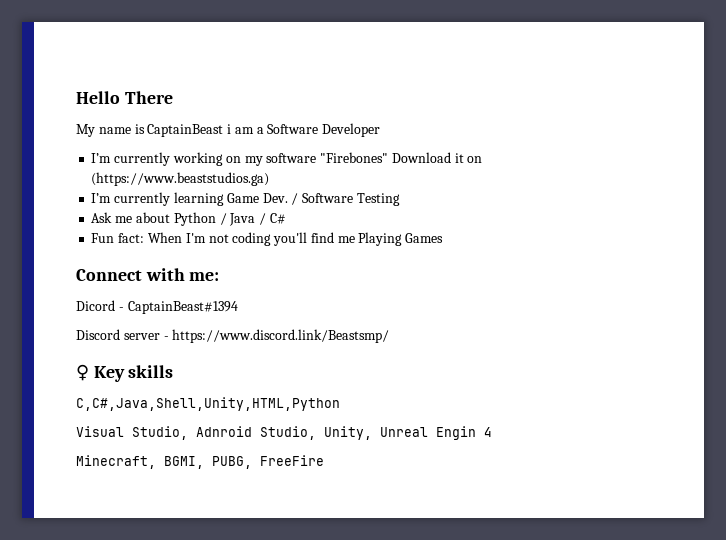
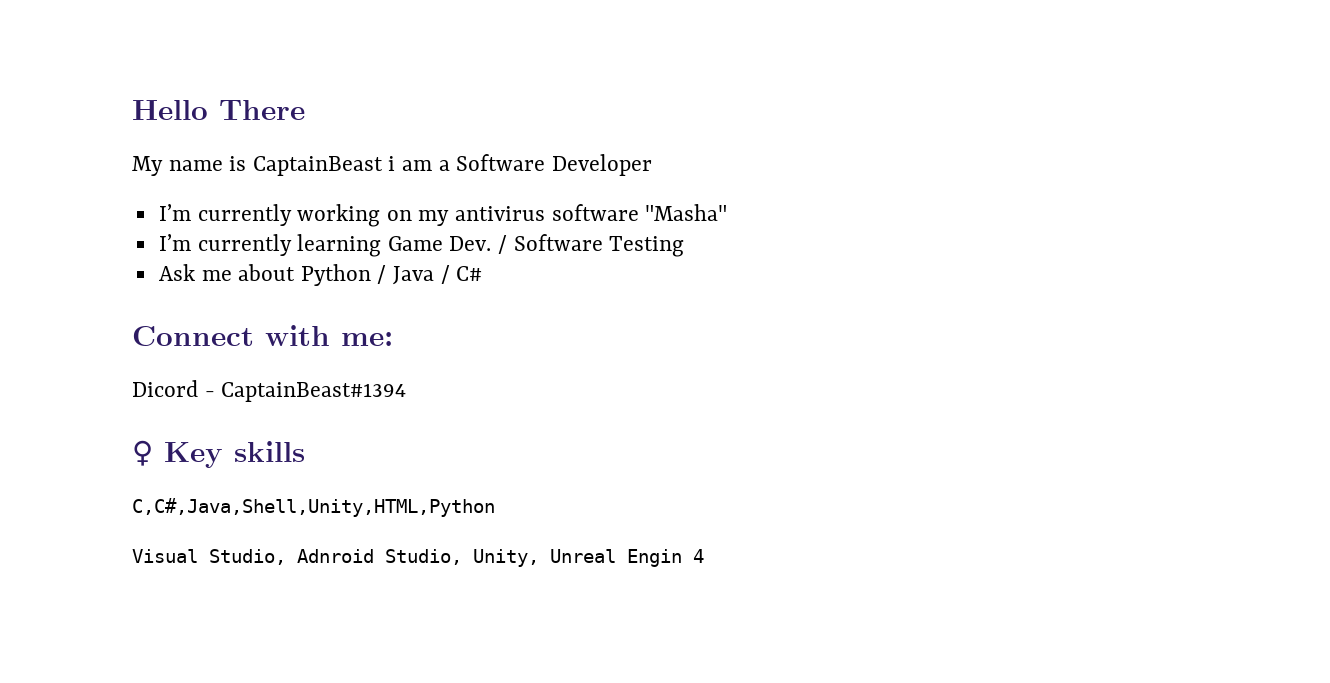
[266,152,483,163] [91,172,270,186] software "Firebones" Download it on (https://www.beaststudios.ga) -> [455,204,728,221] antivirus software "Masha"
[91,232,444,246] // Fun fact: When I'm not coding you'll find me Playing Games -> (483, 273) none
[76,329,390,343] // Discord server - https://www.discord.link/Beastsmp/ -> (407, 392) none
[76,455,324,469] // Minecraft, BGMI, PUBG, FreeFire -> (704, 556) none

